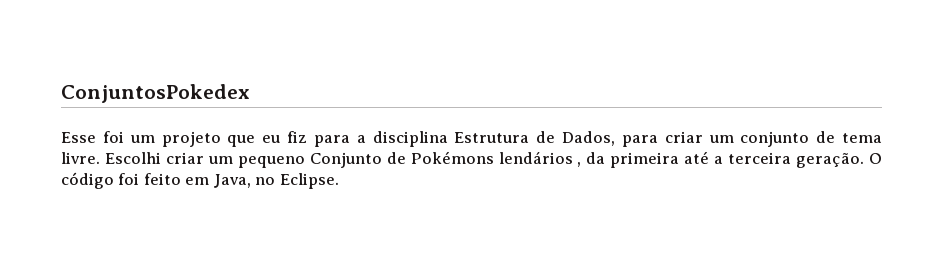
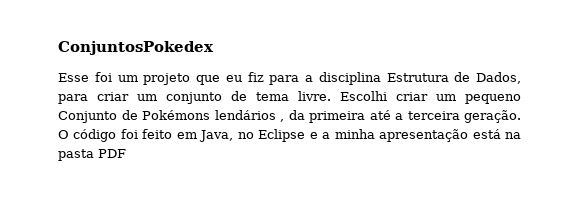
[279,173,339,189] Eclipse. -> [258,129,521,142] [58,149,126,161] Eclipse e a minha apresentação está na pasta PDF

